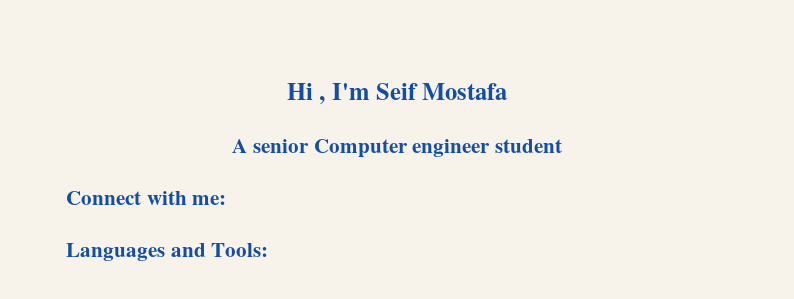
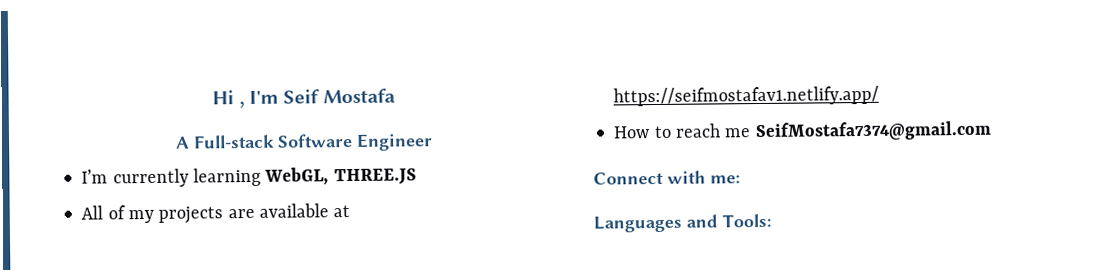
[252,139,562,158] senior Computer engineer student -> [193,133,433,151] [81,167,417,188] [81,203,351,224] [613,85,880,107] [613,120,992,142] Full-stack Software Engineer // I’m currently learning WebGL, THREE.JS // All of my projects are available at https://seifmostafav1.netlify.app/ // How to reach me SeifMostafa7374@gmail.com

